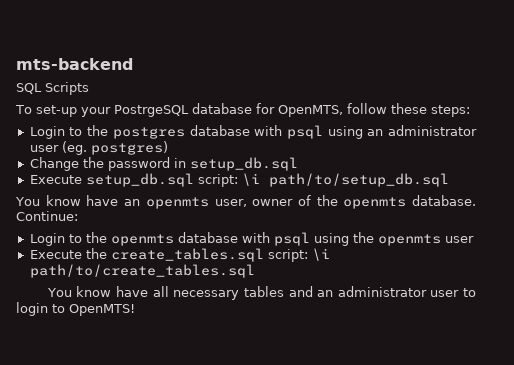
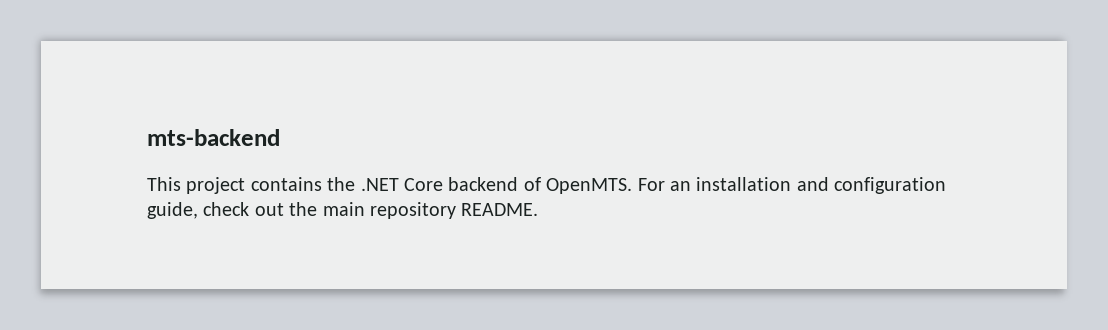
[16,82,89,95] [15,103,470,117] [29,125,478,139] [29,141,168,155] [29,157,298,171] [29,173,449,187] [15,195,477,209] [16,211,78,221] [29,232,474,246] [29,248,330,262] [29,264,255,278] [46,286,477,300] [16,302,135,316] SQL Scripts // To set-up your PostrgeSQL database for OpenMTS, follow these steps: // Login to the postgres database with psql using an administrator user (eg. postgres) // Change the password in setup_db.sql // Execute setup_db.sql script: \i path/to/setup_db.sql // You know have an openmts user, owner of the openmts database. Continue: // Login to the openmts database with psql using the openmts user // Execute the create_tables.sql script: \i path/to/create_tables.sql // You know have all necessary tables and an administrator user to login to OpenMTS! -> [147,177,947,194] [147,202,539,219] This project contains the .NET Core backend of OpenMTS. For an installation and configuration guide, check out the main repository README.

